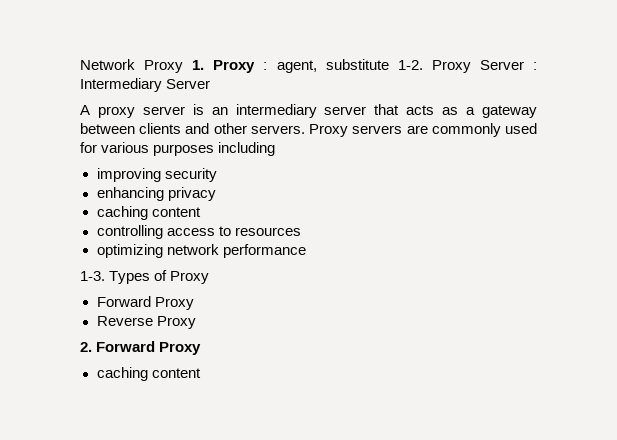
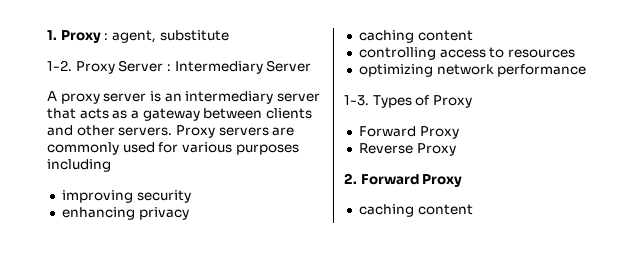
[80,59,184,73] Network Proxy -> (47, 35) none
(389, 64) none -> (229, 35) //

